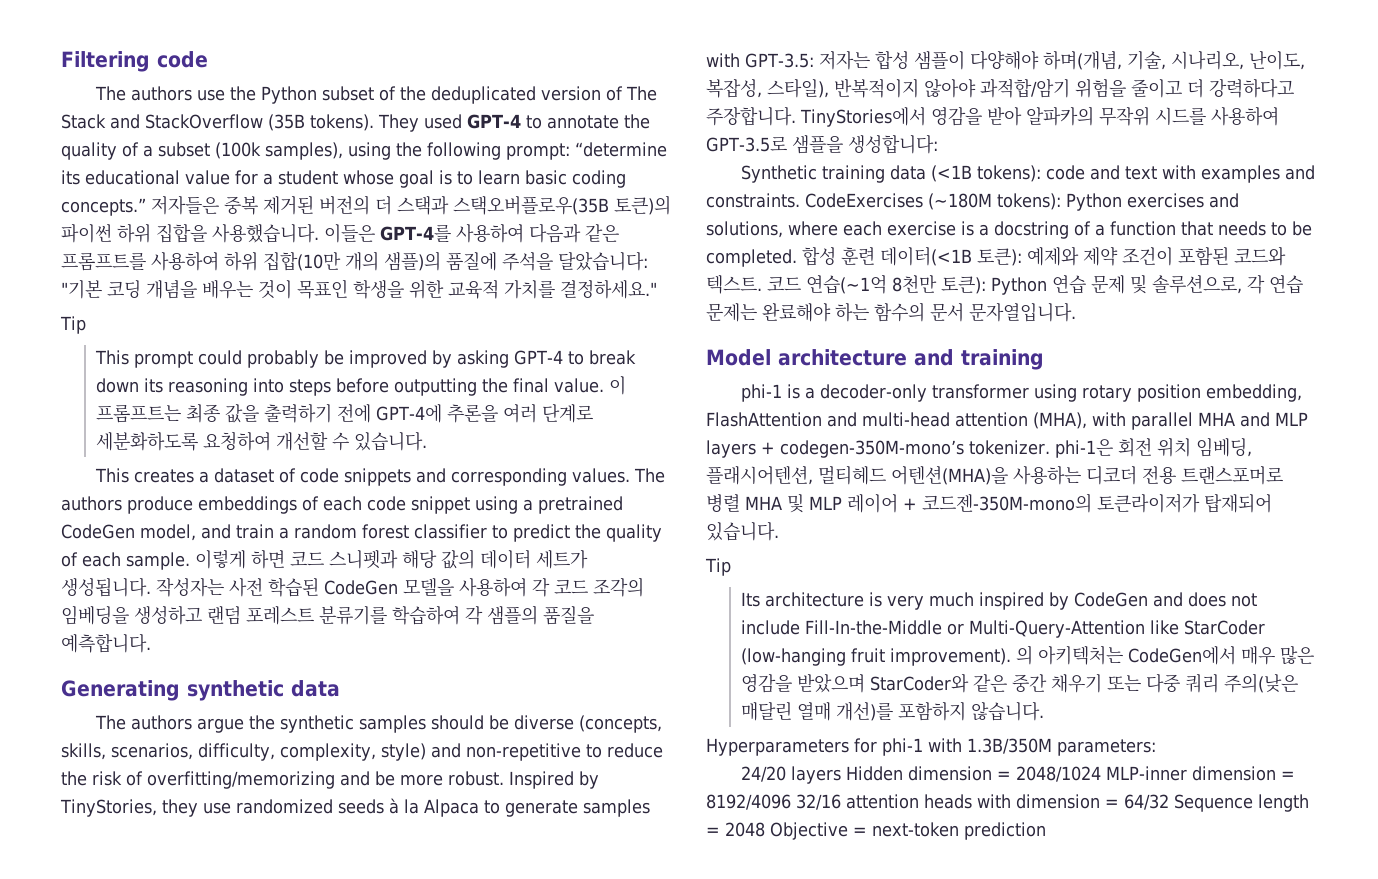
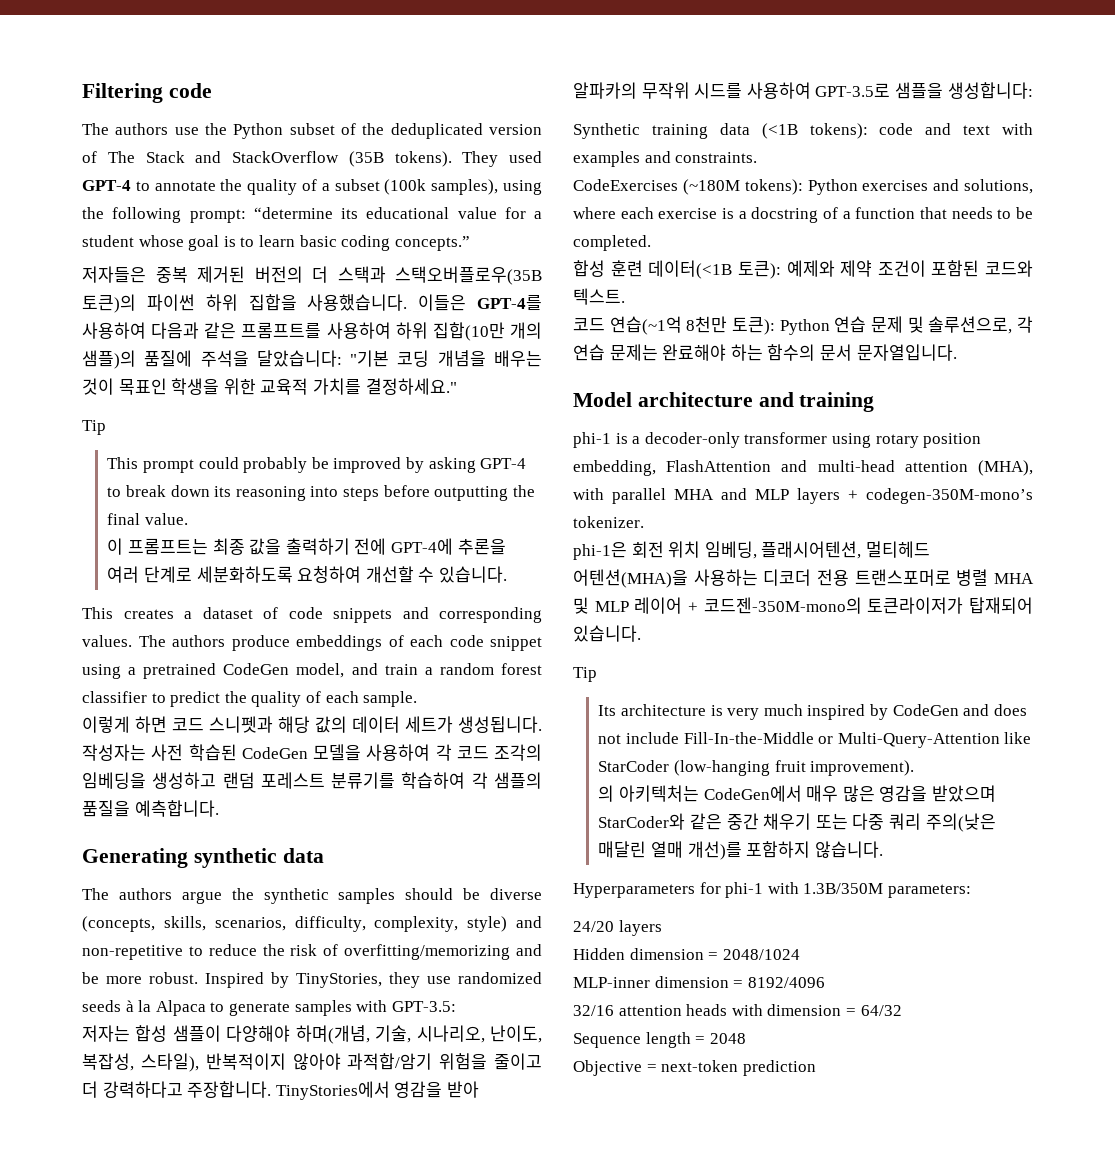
(146, 207) none -> (470, 243) //
(605, 385) none -> (188, 519) //
(190, 561) none -> (418, 699) //
(814, 60) none -> (456, 1006) //
(800, 200) none -> (758, 157) //
(797, 258) none -> (651, 243) //
(762, 284) none -> (625, 296) //
(1050, 447) none -> (644, 522) //
(1012, 657) none -> (915, 768) //
(842, 775) none -> (662, 928) //
(1102, 774) none -> (800, 954) //
(791, 802) none -> (825, 982) //
(1169, 802) none -> (902, 1010) //
(765, 829) none -> (746, 1038) //

